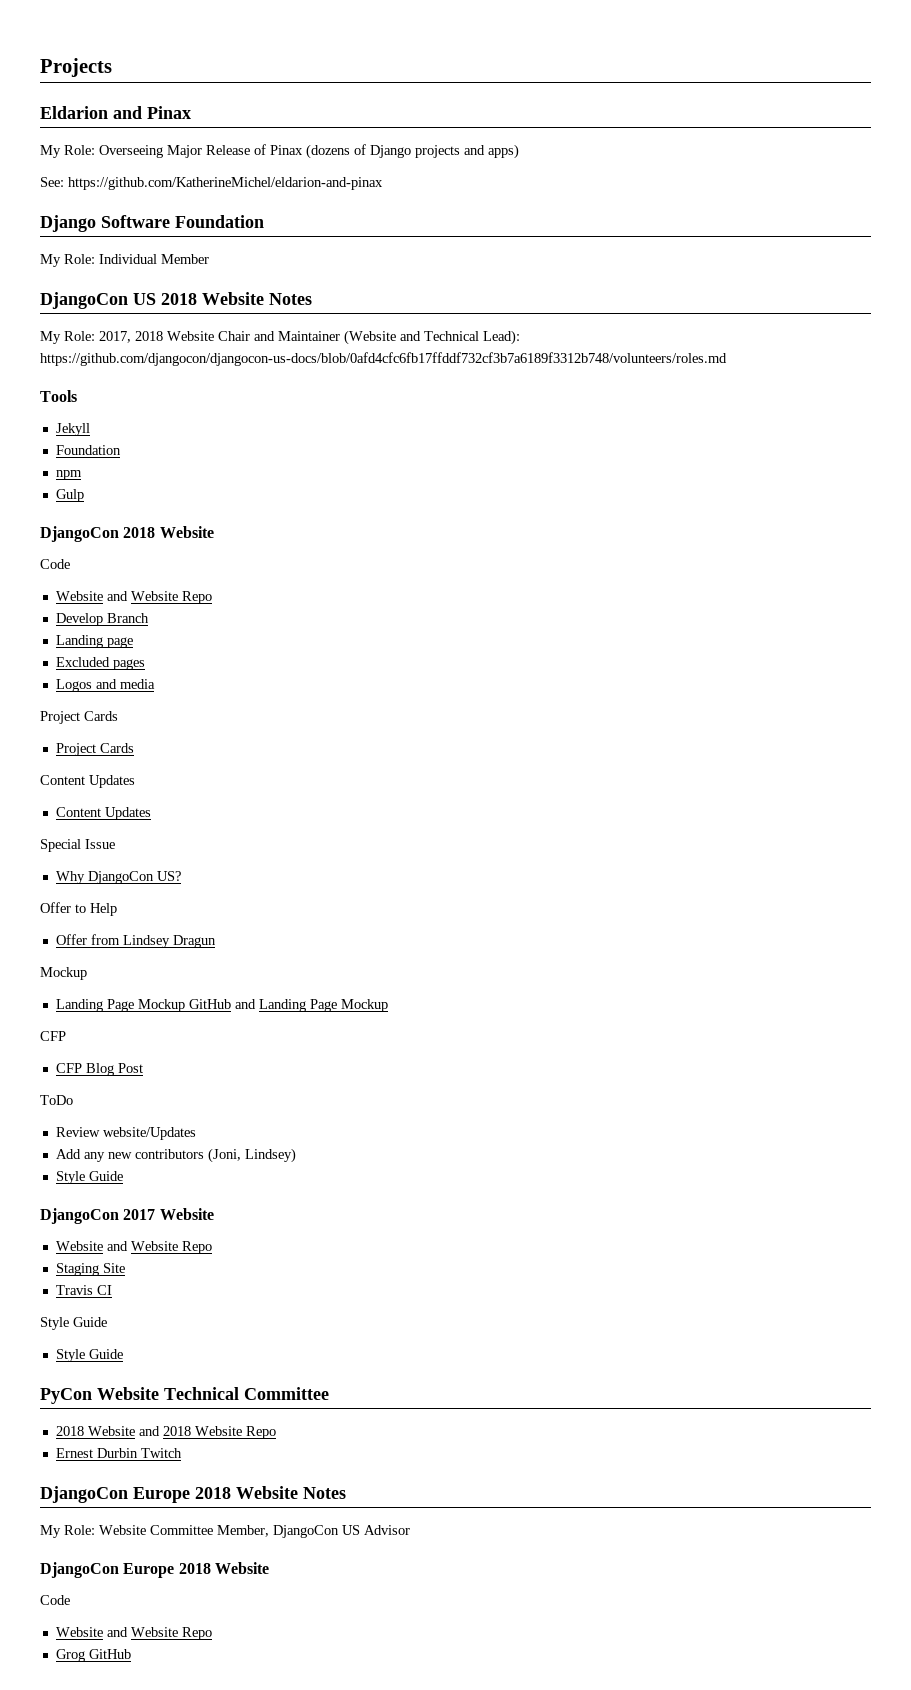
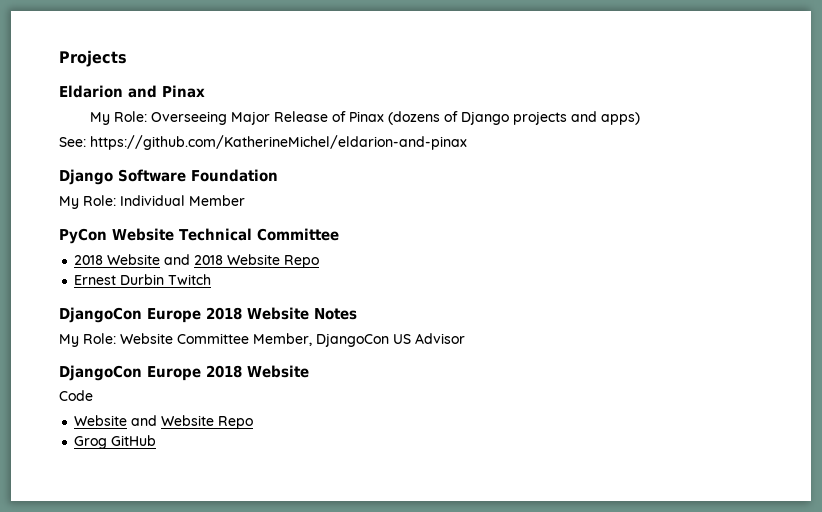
[40,292,312,309] [40,330,520,345] [40,352,727,366] [40,390,77,402] [55,423,90,436] [55,445,121,455] [55,470,82,480] [55,489,84,502] [40,526,214,542] [40,559,70,569] [55,591,212,604] [55,613,149,626] [55,635,133,648] [55,657,145,670] [55,679,155,692] [40,711,118,724] [55,743,134,756] [40,775,135,788] [55,807,151,820] [40,839,115,852] [55,871,181,884] [40,902,117,916] [55,934,216,948] [40,967,87,980] [55,999,388,1012] [40,1031,66,1041] [55,1063,143,1076] [40,1095,73,1105] [55,1127,196,1140] [55,1148,296,1163] [55,1171,123,1184] [40,1208,214,1224] [55,1241,212,1254] [55,1263,125,1276] [55,1285,112,1295] [40,1317,107,1330] [55,1349,123,1362] // DjangoCon US 2018 Website Notes // My Role: 2017, 2018 Website Chair and Maintainer (Website and Technical Lead): https://github.com/djangocon/djangocon-us-docs/blob/0afd4cfc6fb17ffddf732cf3b7a6189f3312b748/volunteers/roles.md // Tools // Jekyll // Foundation // npm // Gulp // DjangoCon 2018 Website // Code // Website and Website Repo // Develop Branch // Landing page // Excluded pages // Logos and media // Project Cards // Project Cards // Content Updates // Content Updates // Special Issue // Why DjangoCon US? // Offer to Help // Offer from Lindsey Dragun // Mockup // Landing Page Mockup GitHub and Landing Page Mockup // CFP // CFP Blog Post // ToDo // Review website/Updates // Add any new contributors (Joni, Lindsey) // Style Guide // DjangoCon 2017 Website // Website and Website Repo // Staging Site // Travis CI // Style Guide // Style Guide -> (245, 200) none

